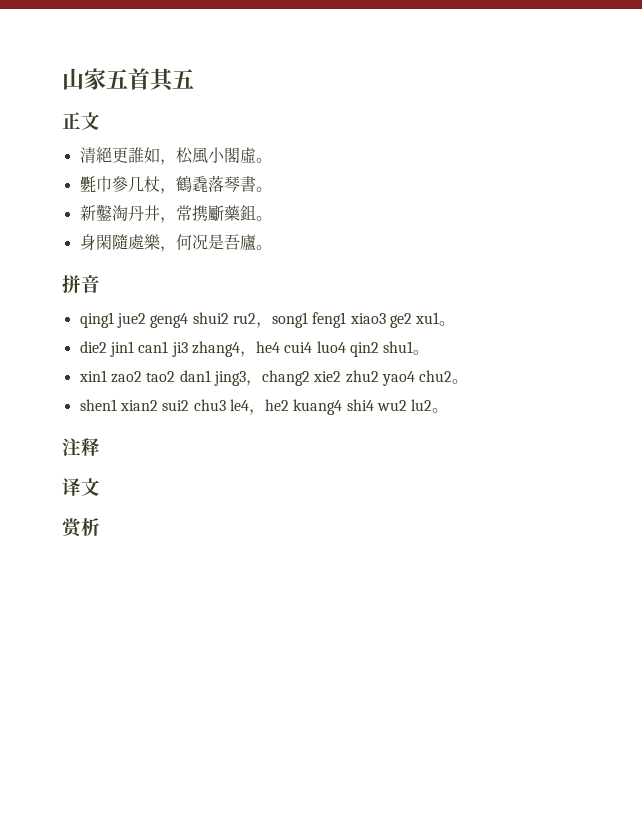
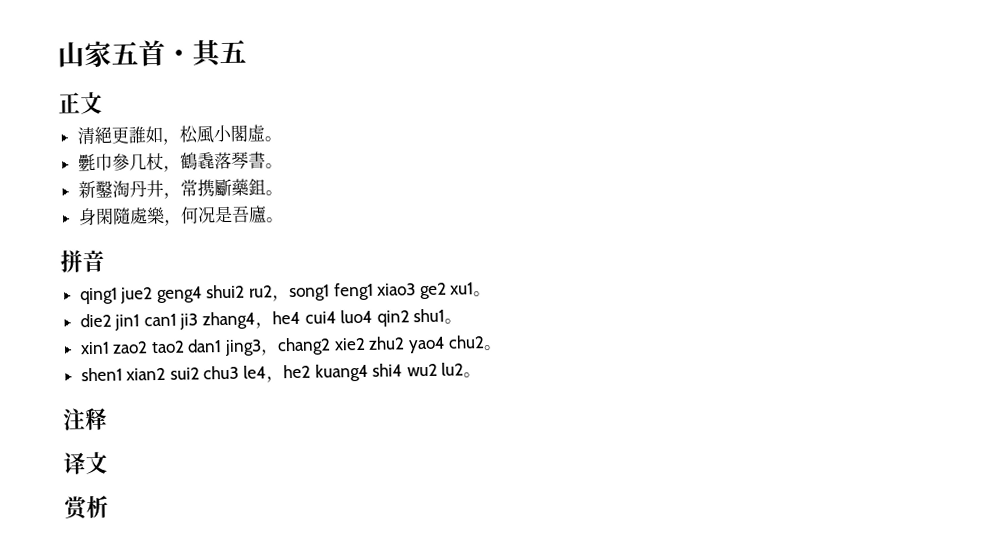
(150, 79) none -> [165,49,193,63] ・

